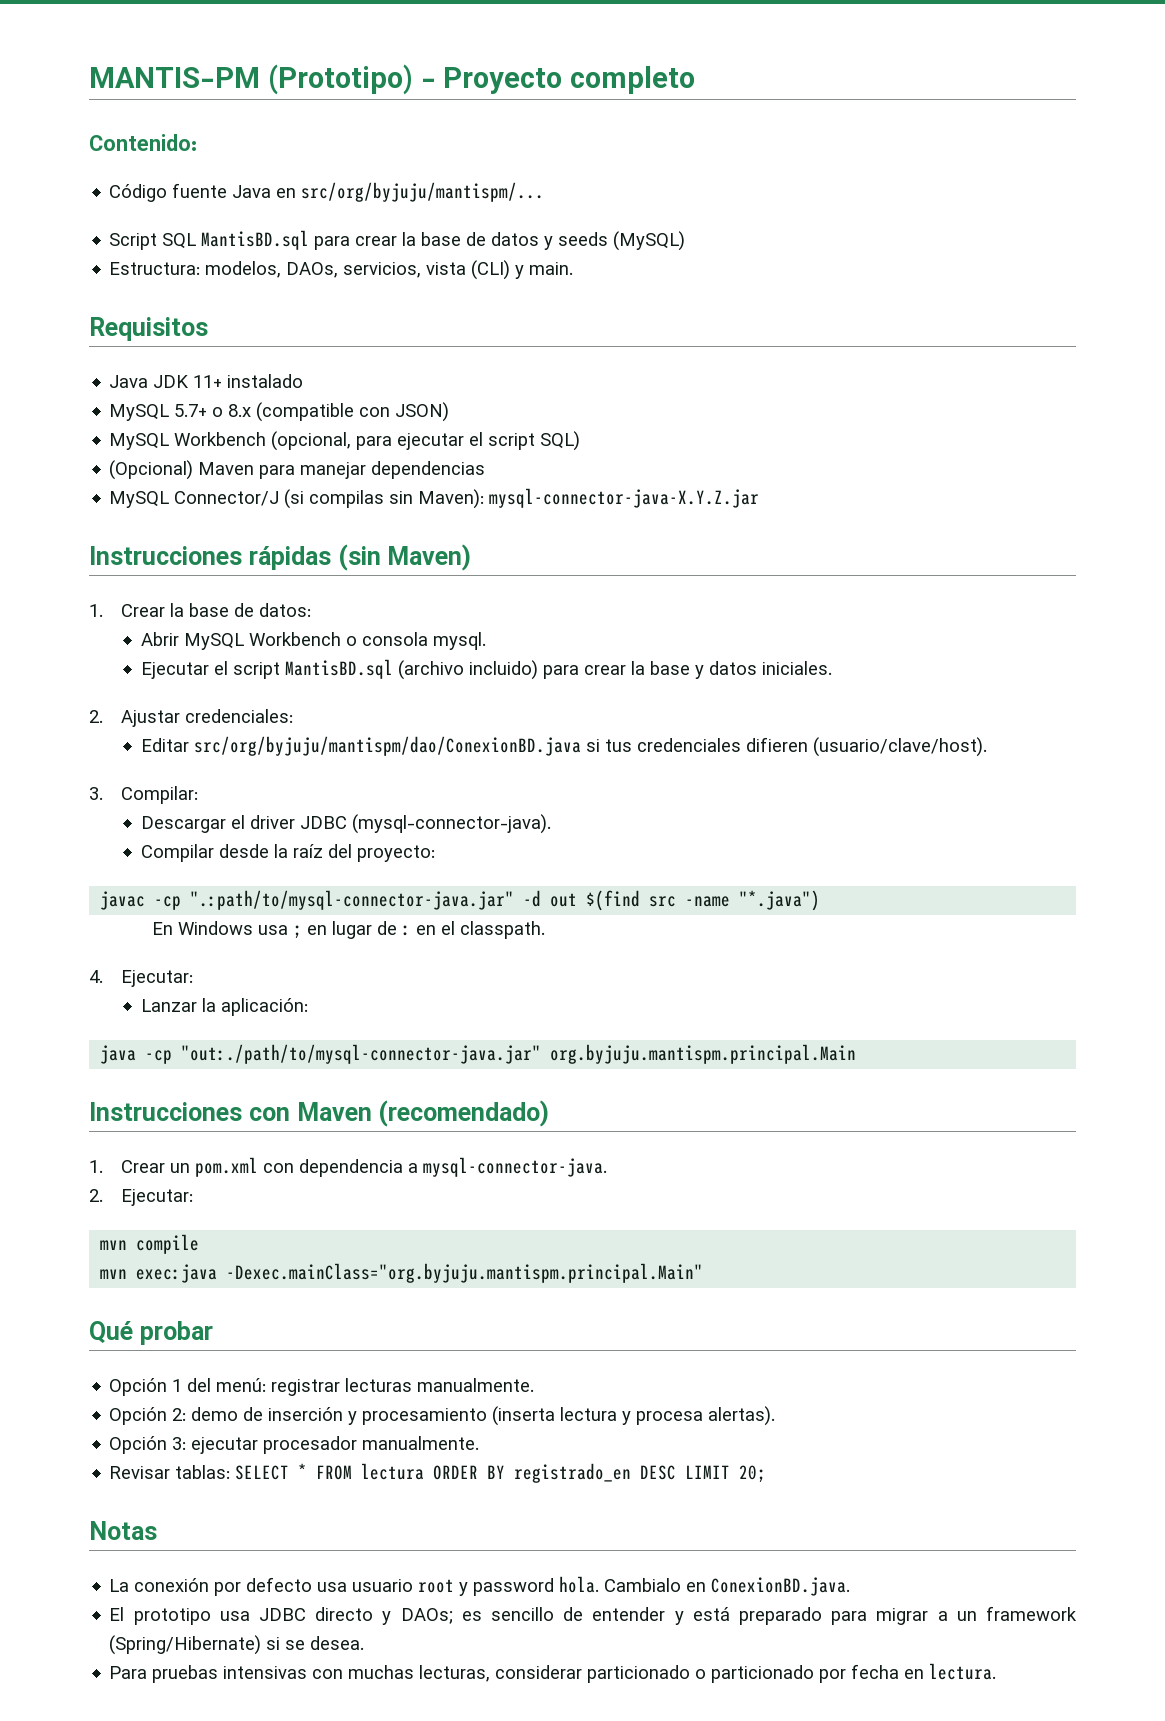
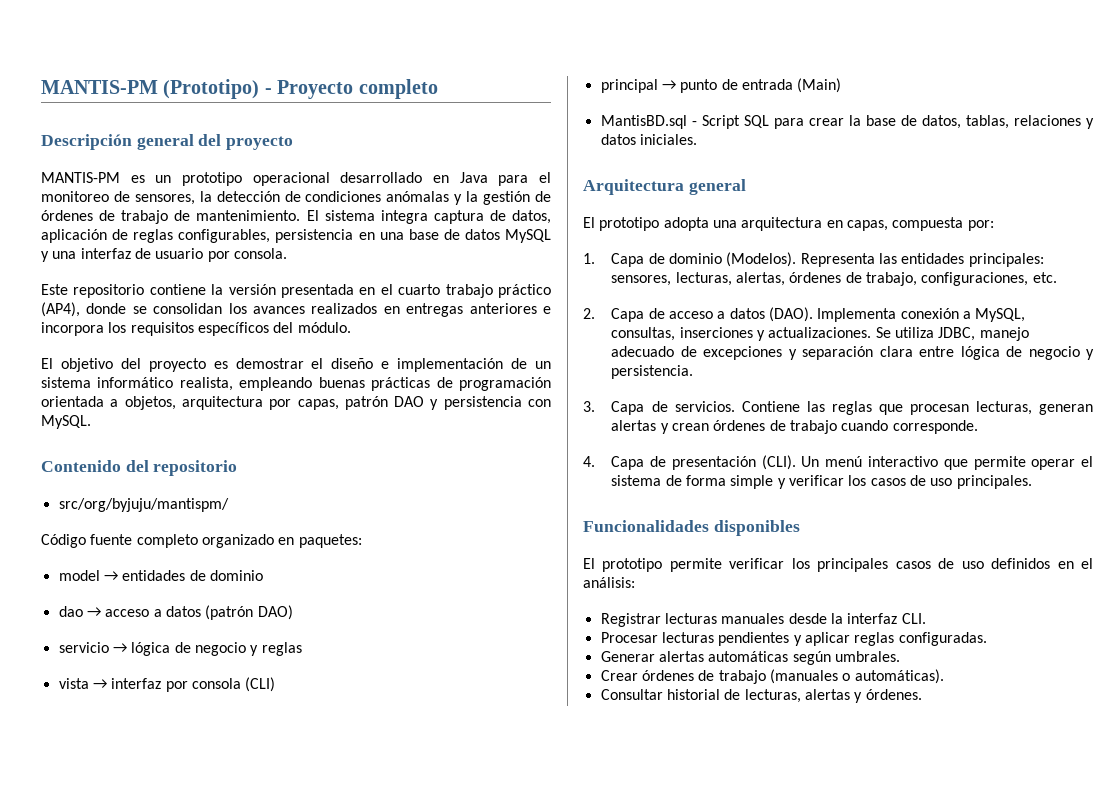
[89,134,197,151] [109,182,545,202] Contenido: // Código fuente Java en src/org/byjuju/mantispm/... // -> [41,134,294,150] [41,172,551,186] [41,191,552,205] [41,210,552,224] [41,229,552,243] [41,248,287,262] [41,284,551,298] [41,302,551,317] [41,322,351,336] [41,358,552,372] [41,377,551,391] [41,396,551,410] [41,415,91,429] [41,460,238,476] [58,498,229,512] [41,534,362,548] [58,570,263,581] [58,605,293,620] [58,642,302,656] [58,677,276,692] [600,78,842,93] [600,115,697,129] Descripción general del proyecto // MANTIS-PM es un prototipo operacional desarrollado en Java para el monitoreo de sensores, la detección de condiciones anómalas y la gestión de órdenes de trabajo de mantenimiento. El sistema integra captura de datos, aplicación de reglas configurables, persistencia en una base de datos MySQL y una interfaz de usuario por consola. // Este repositorio contiene la versión presentada en el cuarto trabajo práctico (AP4), donde se consolidan los avances realizados en entregas anteriores e incorpora los requisitos específicos del módulo. // El objetivo del proyecto es demostrar el diseño e implementación de un sistema informático realista, empleando buenas prácticas de programación orientada a objetos, arquitectura por capas, patrón DAO y persistencia con MySQL. // Contenido del repositorio // src/org/byjuju/mantispm/ // Código fuente completo organizado en paquetes: // model → entidades de dominio // dao → acceso a datos (patrón DAO) // servicio → lógica de negocio y reglas // vista → interfaz por consola (CLI) // principal → punto de entrada (Main) // MantisBD.sql -
[201,230,310,250] MantisBD.sql -> (769, 121) none
[491,231,686,251] [109,260,574,280] [89,317,208,341] [109,374,304,388] [109,402,450,422] [109,431,581,451] [109,460,486,480] [109,488,760,509] [89,544,472,571] [89,603,311,617] [140,632,486,650] [140,659,832,680] [89,709,293,727] [140,736,987,757] [89,786,198,804] [140,814,551,834] [140,844,435,862] [100,890,821,911] [152,921,546,939] [89,970,193,987] [140,998,308,1016] [100,1044,857,1064] [89,1100,550,1127] [89,1157,607,1177] [89,1189,193,1206] [100,1234,200,1254] [100,1263,704,1283] [89,1321,213,1345] [109,1378,535,1396] [109,1406,776,1426] [109,1436,480,1454] [109,1463,767,1483] [89,1521,157,1540] [109,1576,851,1596] [109,1606,1077,1625] [109,1635,365,1655] [109,1663,997,1683] datos y seeds (MySQL) // Estructura: modelos, DAOs, servicios, vista (CLI) y main. // Requisitos // Java JDK 11+ instalado // MySQL 5.7+ o 8.x (compatible con JSON) // MySQL Workbench (opcional, para ejecutar el script SQL) // (Opcional) Maven para manejar dependencias // MySQL Connector/J (si compilas sin Maven): mysql-connector-java-X.Y.Z.jar // Instrucciones rápidas (sin Maven) // 1. Crear la base de datos: // Abrir MySQL Workbench o consola mysql. // Ejecutar el script MantisBD.sql (archivo incluido) para crear la base y datos iniciales. // 2. Ajustar credenciales: // Editar src/org/byjuju/mantispm/dao/ConexionBD.java si tus credenciales difieren (usuario/clave/host). // 3. Compilar: // Descargar el driver JDBC (mysql-connector-java). // Compilar desde la raíz del proyecto: // javac -cp ".:path/to/mysql-connector-java.jar" -d out $(find src -name "*.java") // En Windows usa ; en lugar de : en el classpath. // 4. Ejecutar: // Lanzar la aplicación: // java -cp "out:./path/to/mysql-connector-java.jar" org.byjuju.mantispm.principal.Main // Instrucciones con Maven (recomendado) // 1. Crear un pom.xml con dependencia a mysql-connector-java. // 2. Ejecutar: // mvn compile // mvn exec:java -Dexec.mainClass="org.byjuju.mantispm.principal.Main" // Qué probar // Opción 1 del menú: registrar lecturas manualmente. // Opción 2: demo de inserción y procesamiento (inserta lectura y procesa alertas). // Opción 3: ejecutar procesador manualmente. // Revisar tablas: SELECT * FROM lectura ORDER BY registrado_en DESC LIMIT 20; // Notas // La conexión por defecto usa usuario root y password hola. Cambialo en ConexionBD.java. // El prototipo usa JDBC directo y DAOs; es sencillo de entender y está preparado para migrar a un framework (Spring/Hibernate) si se desea. // Para pruebas intensivas con muchas lecturas, considerar particionado o particionado por fecha en lectura. -> [921,115,1095,129] [600,134,697,145] [583,179,746,195] [583,217,994,231] [583,252,1044,267] [611,272,1057,286] [583,307,1026,322] [611,327,1029,341] [611,346,1094,360] [611,365,694,379] [583,401,1093,415] [611,420,978,434] [583,455,1093,470] [611,475,1032,489] [583,520,800,536] [583,558,1093,572] [583,577,635,588] [600,613,926,627] [600,632,987,646] [600,651,900,665] [600,669,944,684] [600,689,922,703] datos, tablas, relaciones y datos iniciales. // Arquitectura general // El prototipo adopta una arquitectura en capas, compuesta por: // 1. Capa de dominio (Modelos). Representa las entidades principales: sensores, lecturas, alertas, órdenes de trabajo, configuraciones, etc. // 2. Capa de acceso a datos (DAO). Implementa conexión a MySQL, consultas, inserciones y actualizaciones. Se utiliza JDBC, manejo adecuado de excepciones y separación clara entre lógica de negocio y persistencia. // 3. Capa de servicios. Contiene las reglas que procesan lecturas, generan alertas y crean órdenes de trabajo cuando corresponde. // 4. Capa de presentación (CLI). Un menú interactivo que permite operar el sistema de forma simple y verificar los casos de uso principales. // Funcionalidades disponibles // El prototipo permite verificar los principales casos de uso definidos en el análisis: // Registrar lecturas manuales desde la interfaz CLI. // Procesar lecturas pendientes y aplicar reglas configuradas. // Generar alertas automáticas según umbrales. // Crear órdenes de trabajo (manuales o automáticas). // Consultar historial de lecturas, alertas y órdenes.

